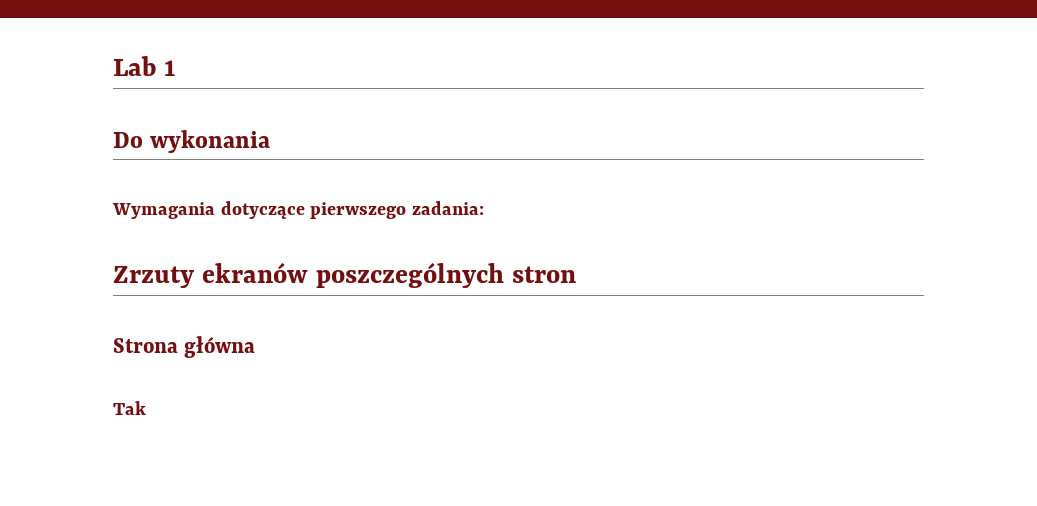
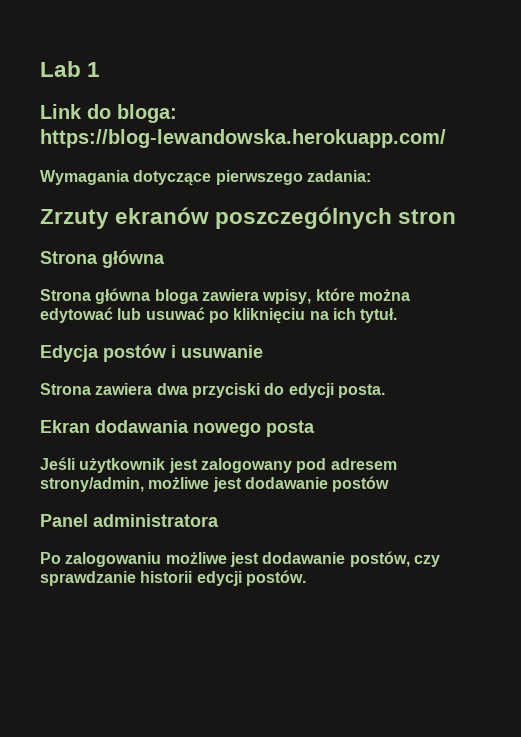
[113,130,271,153] Do wykonania -> [40,104,177,123] [40,129,446,148] Link do bloga: https://blog-lewandowska.herokuapp.com/
[113,401,146,415] Tak -> [40,288,410,304] [40,307,398,324] [40,344,263,362] [40,383,385,398] [40,420,315,437] [40,457,397,473] [40,476,390,492] [40,514,219,527] [40,551,440,567] [40,570,306,586] Strona główna bloga zawiera wpisy, które można edytować lub usuwać po kliknięciu na ich tytuł. // Edycja postów i usuwanie // Strona zawiera dwa przyciski do edycji posta. // Ekran dodawania nowego posta // Jeśli użytkownik jest zalogowany pod adresem strony/admin, możliwe jest dodawanie postów // Panel administratora // Po zalogowaniu możliwe jest dodawanie postów, czy sprawdzanie historii edycji postów.

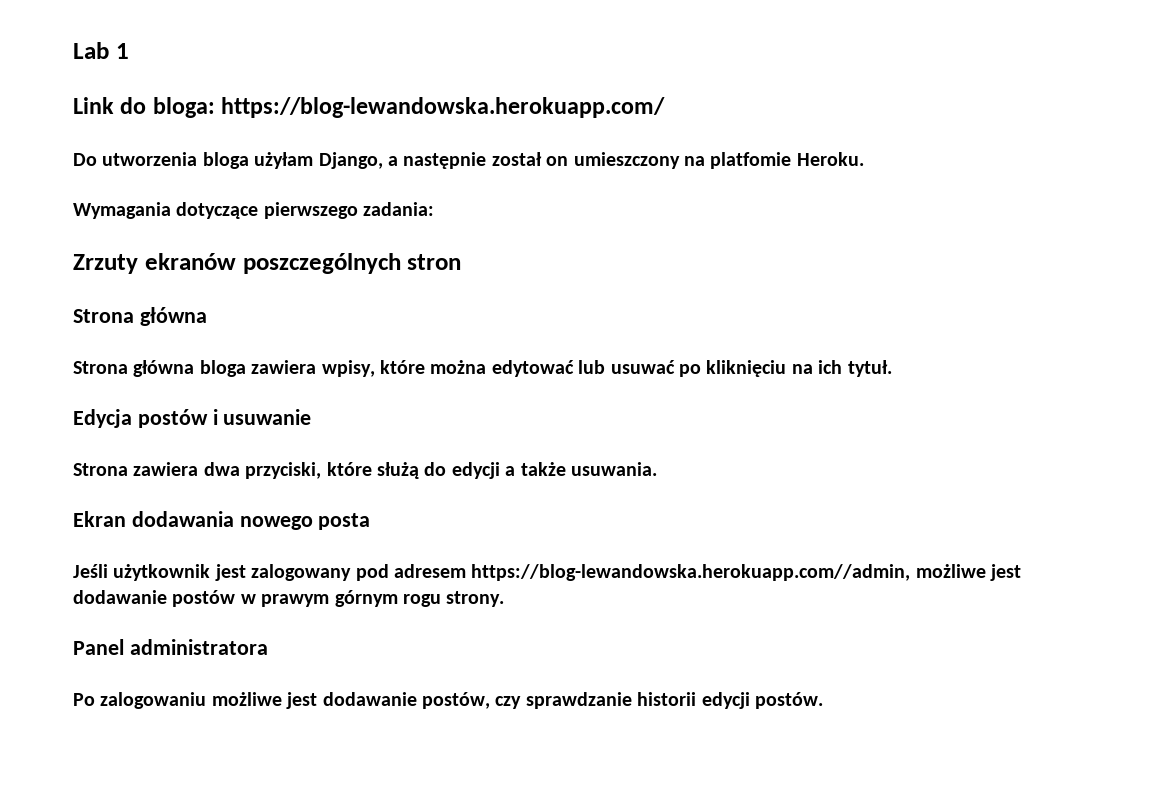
(446, 138) none -> [73,152,864,169] // Do utworzenia bloga użyłam Django, a następnie został on umieszczony na platfomie Heroku.
[191,383,385,398] przyciski do edycji posta. -> [245,462,657,479] przyciski, które służą do edycji a także usuwania.
[40,477,144,492] strony/admin, -> [471,564,911,581] https://blog-lewandowska.herokuapp.com//admin,
(390, 484) none -> [240,590,505,607] w prawym górnym rogu strony.

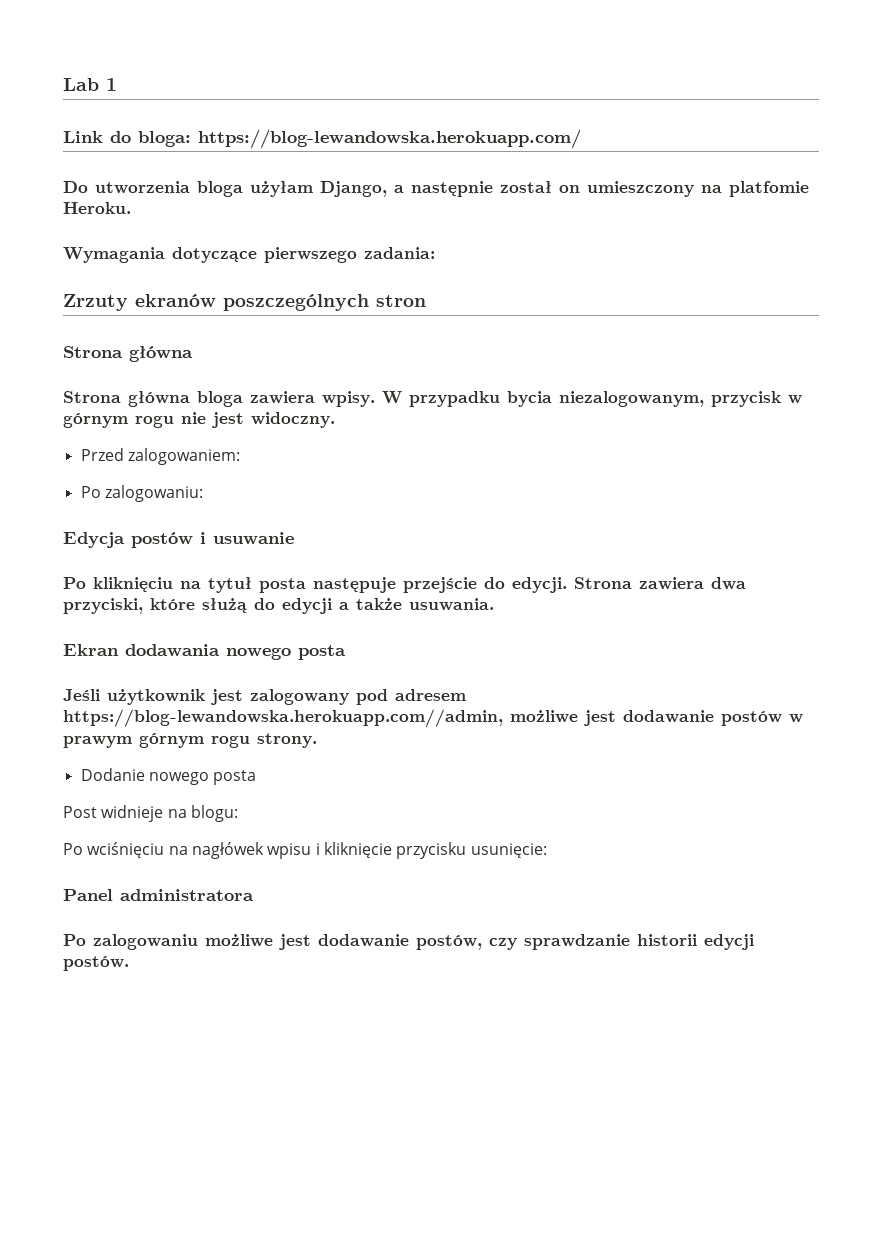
[321,360,892,377] [73,409,312,428] wpisy, które można edytować lub usuwać po kliknięciu na ich tytuł. // Edycja postów i usuwanie // -> [322,391,802,407] [63,412,335,428] [80,448,240,465] [80,485,203,502] [63,532,294,548] [63,577,567,593] wpisy. W przypadku bycia niezalogowanym, przycisk w górnym rogu nie jest widoczny. // Przed zalogowaniem: // Po zalogowaniu: // Edycja postów i usuwanie // Po kliknięciu na tytuł posta następuje przejście do edycji.
(505, 599) none -> [80,768,257,785] [63,805,238,822] [63,842,547,859] // Dodanie nowego posta // Post widnieje na blogu: // Po wciśnięciu na nagłówek wpisu i kliknięcie przycisku usunięcie:

